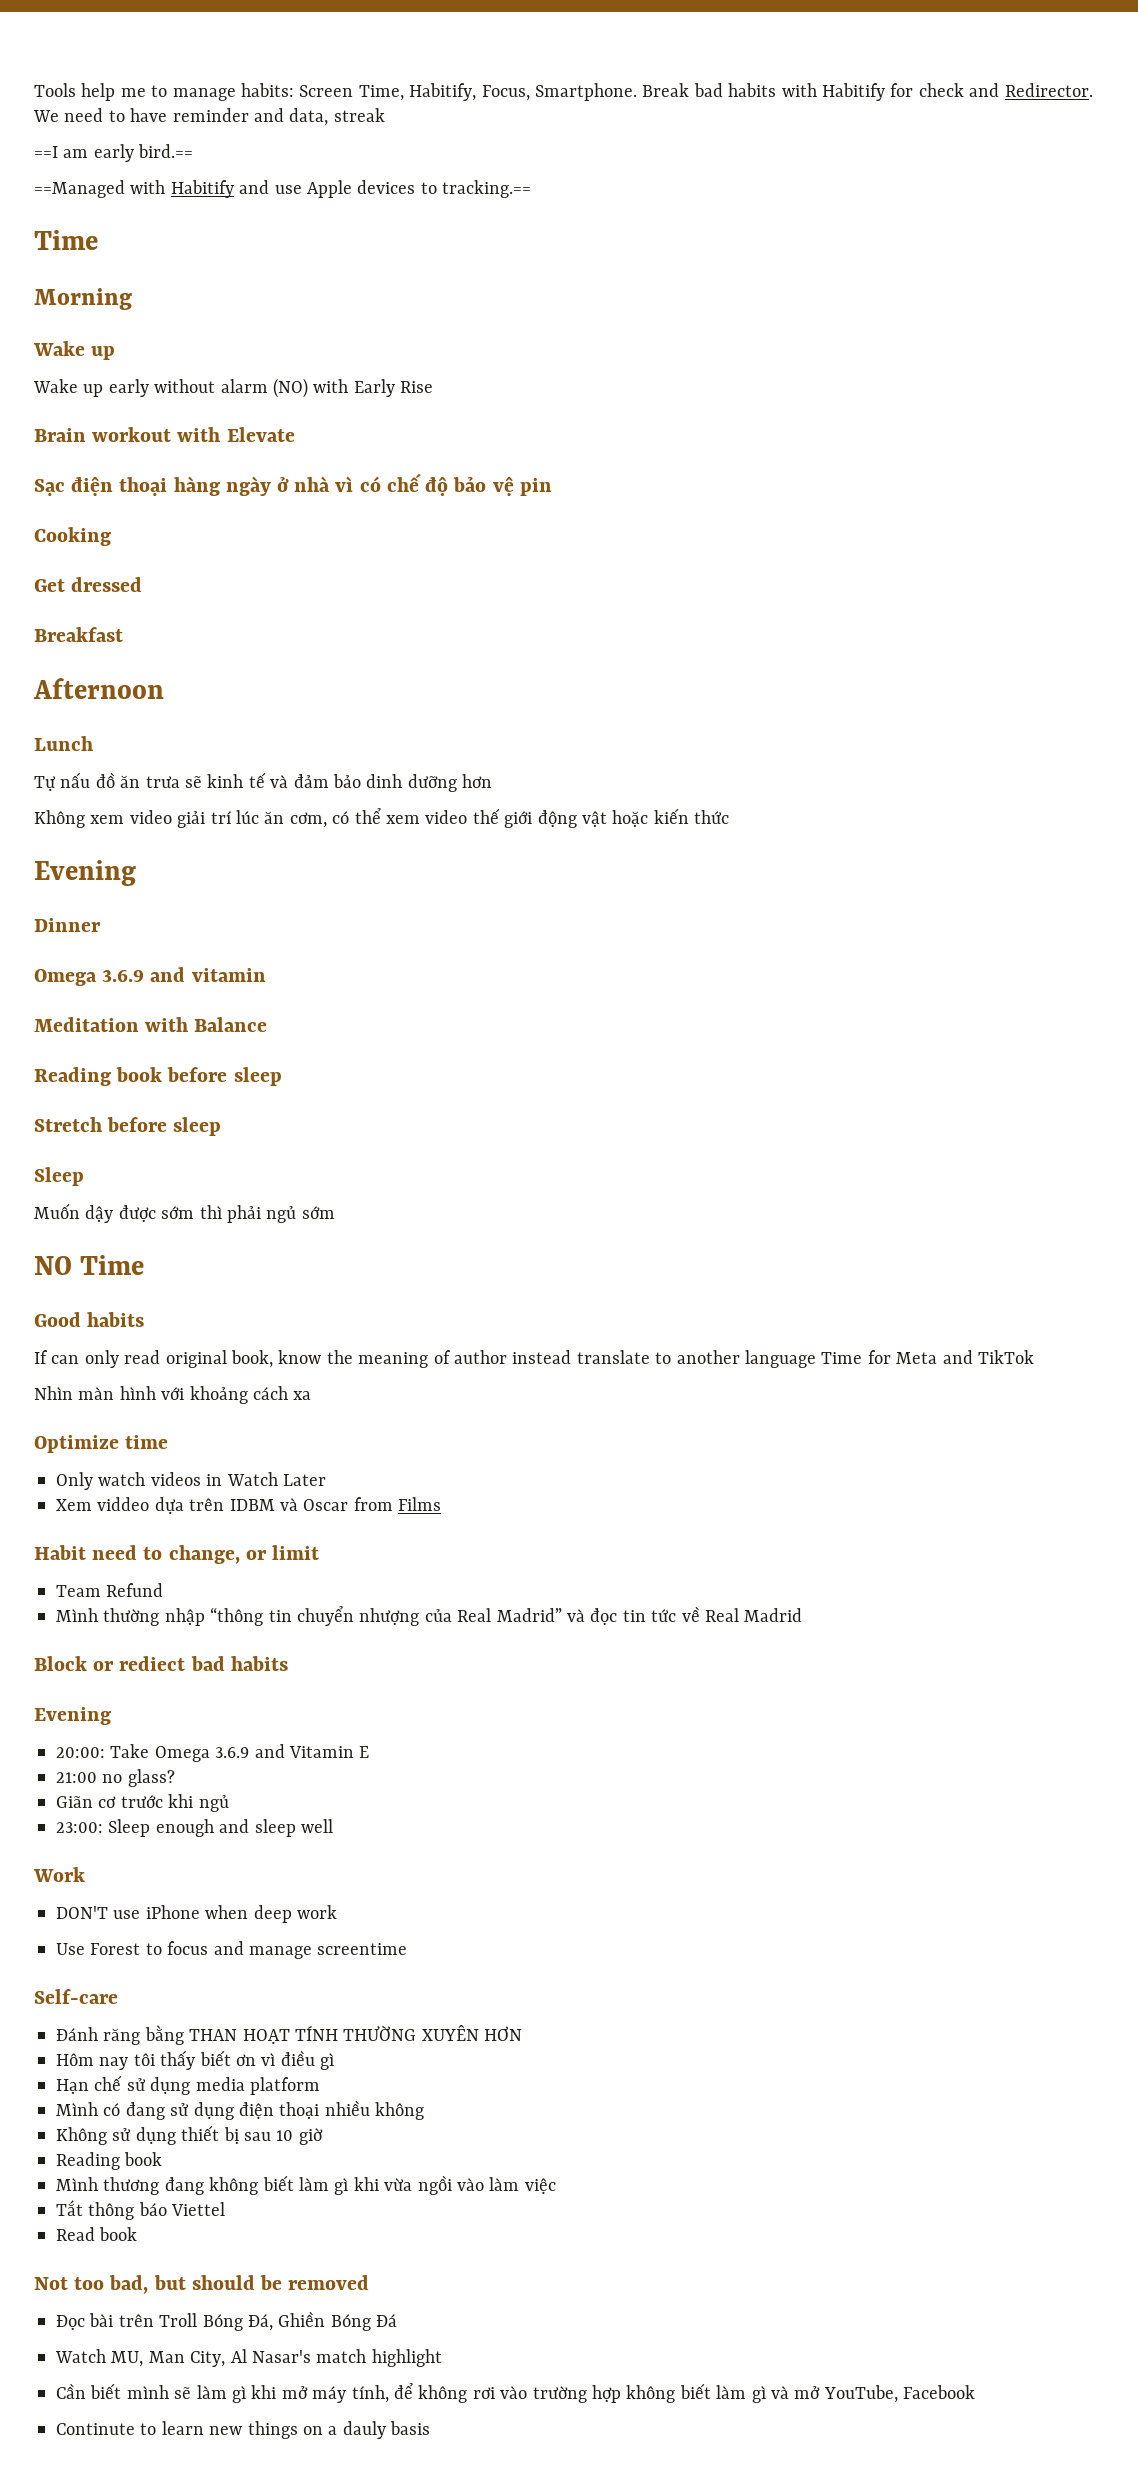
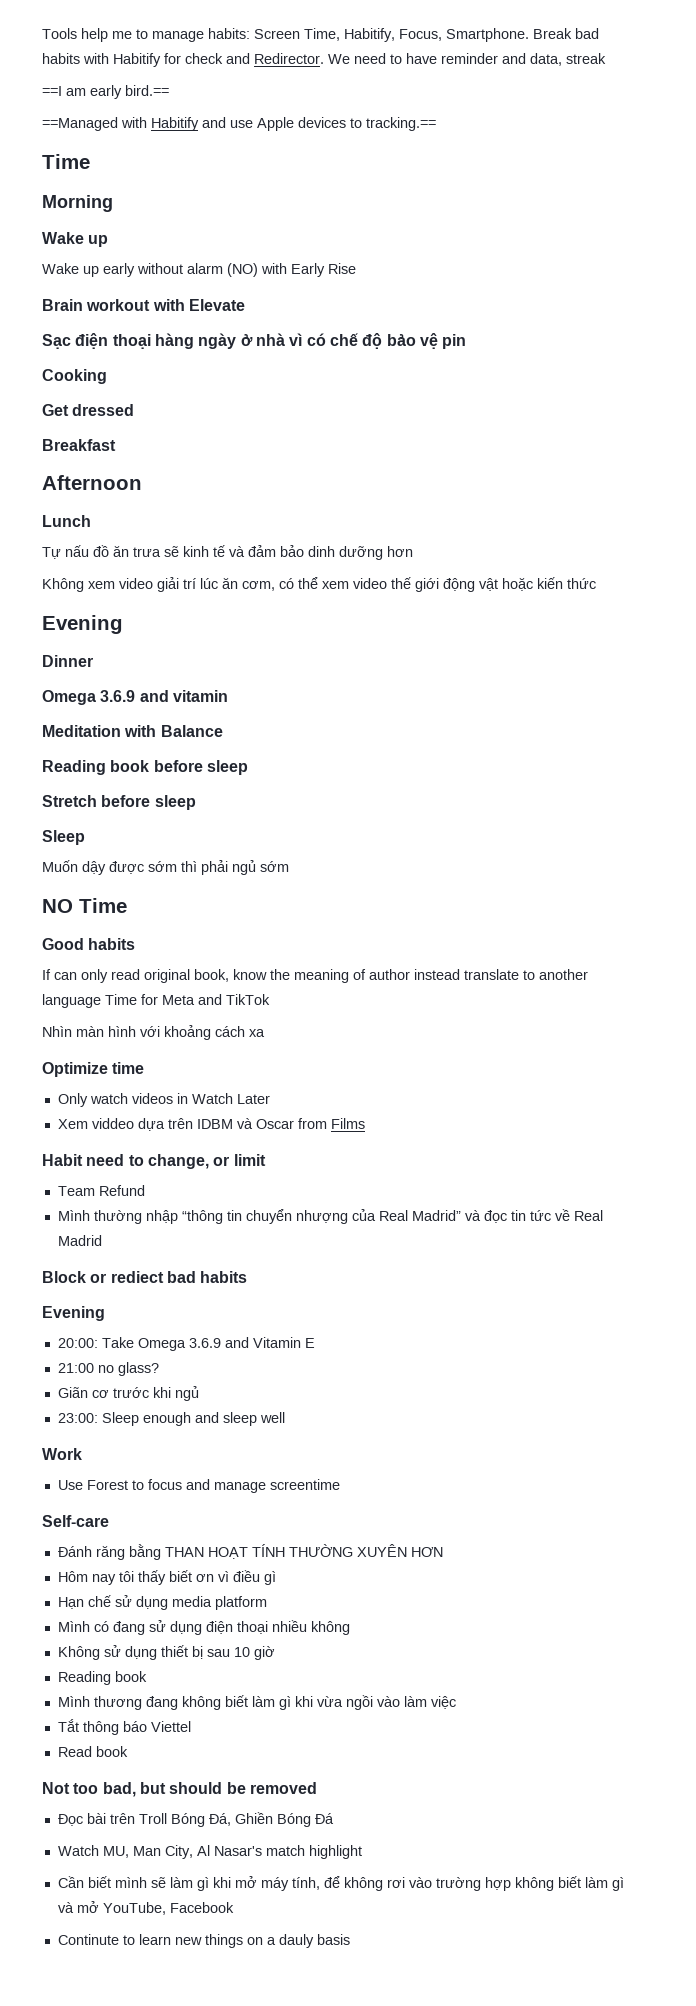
[56,1905,337,1923] // DON'T use iPhone when deep work -> (82, 1454) none

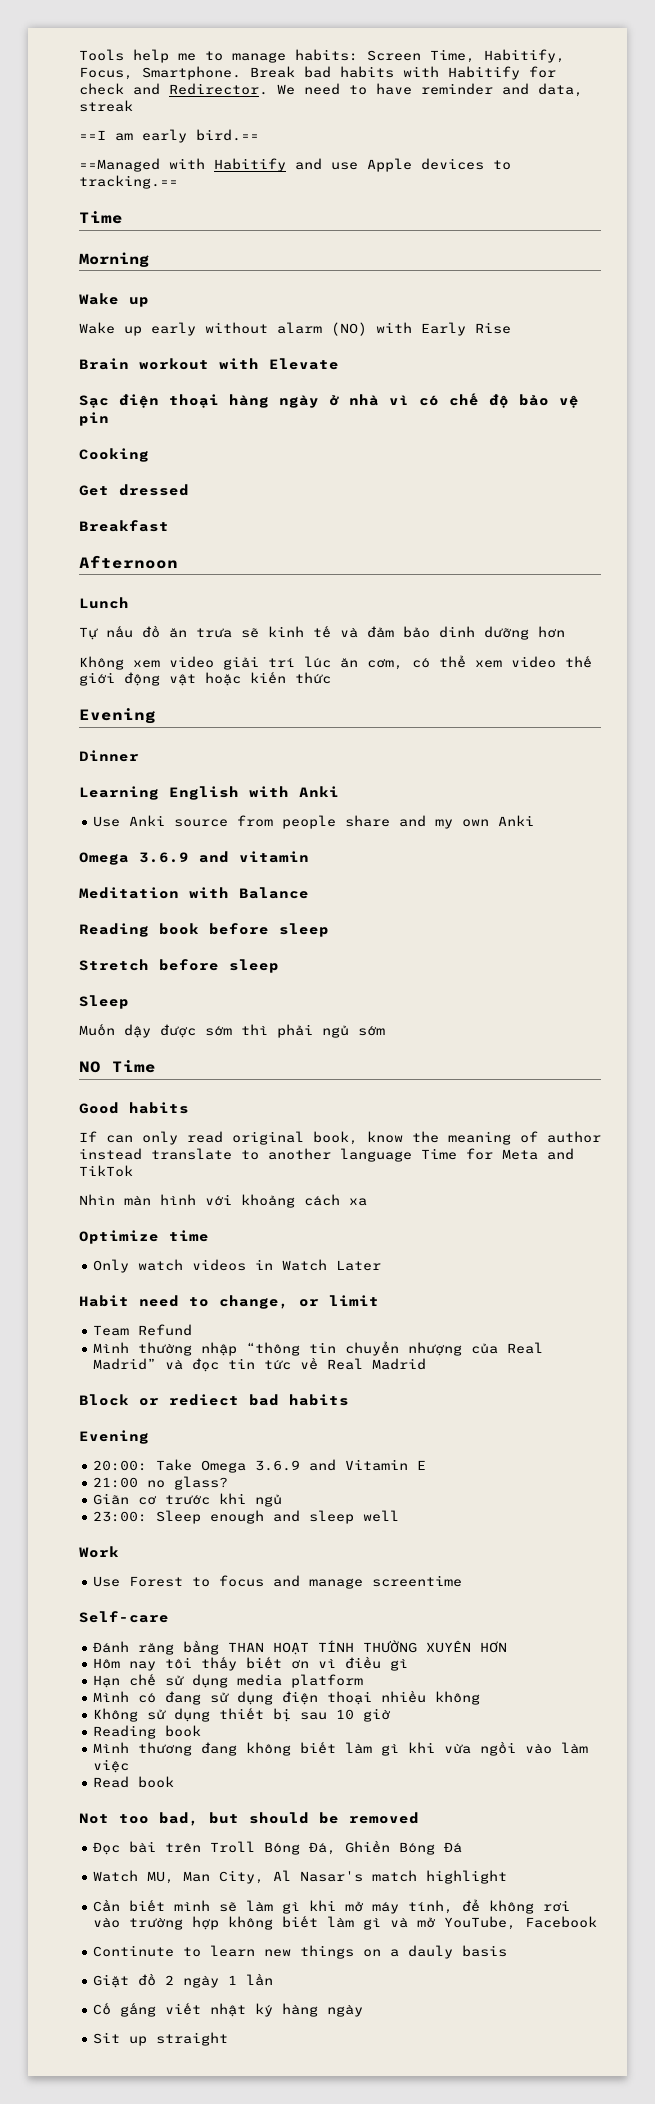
(93, 661) none -> [79,786,339,800] [93,815,535,829] // Learning English with Anki // Use Anki source from people share and my own Anki
[57,1118,365,1131] // Xem viddeo dựa trên IDBM và Oscar from Films -> (382, 1265) none
[57,1719,191,1735] // Tắt thông báo Viettel -> (130, 1766) none
(350, 1939) none -> [93,1974,274,1988] [93,2003,364,2017] [93,2032,229,2046] // Giặt đồ 2 ngày 1 lần // Cố gắng viết nhật ký hàng ngày // Sit up straight

